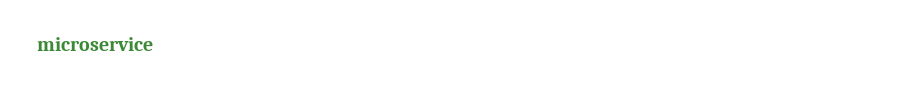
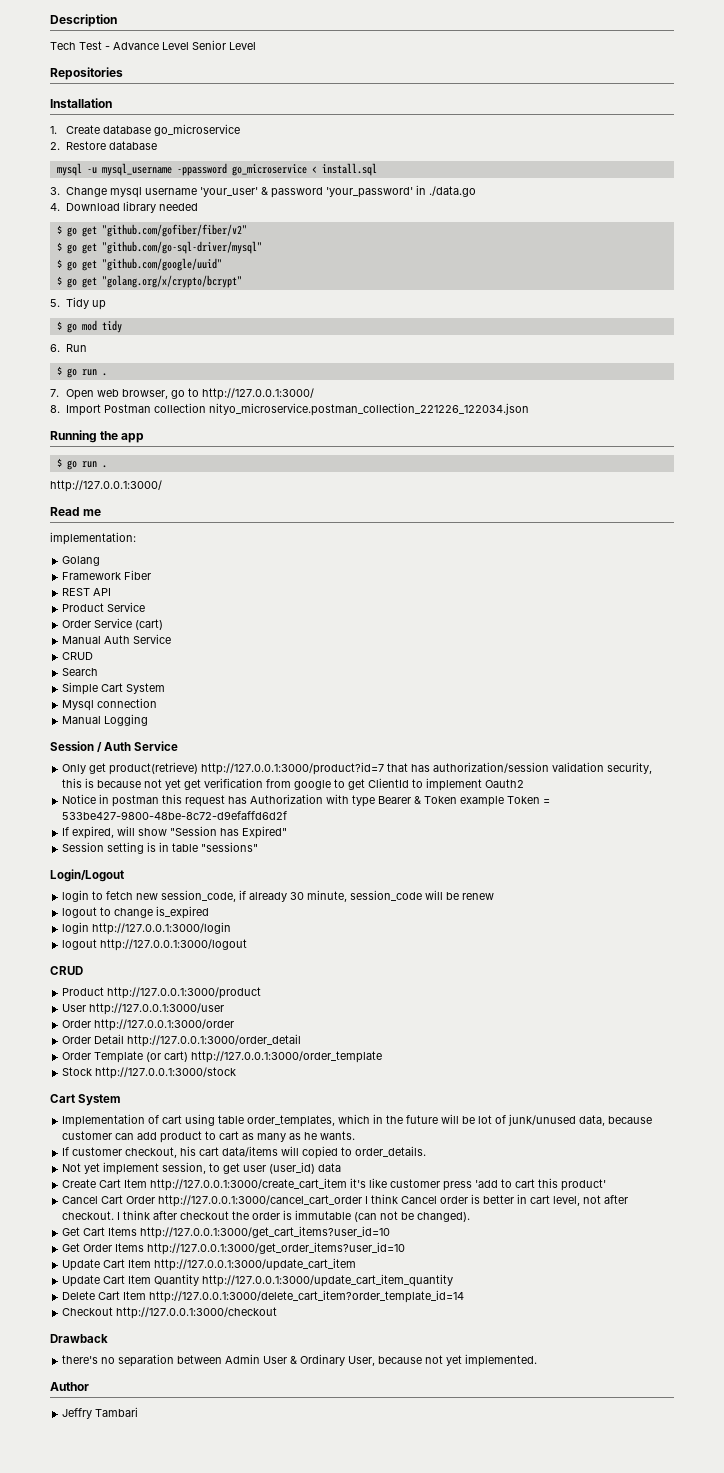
[37,37,153,51] microservice -> [50,14,117,27] [50,40,256,50] [50,67,123,80] [50,98,112,108] [50,124,241,136] [50,141,158,150] [56,163,377,176] [50,185,477,198] [50,201,199,213] [56,224,247,237] [56,241,262,254] [56,258,222,271] [56,275,242,288] [50,297,107,310] [56,320,122,333] [50,344,88,352] [56,366,107,378] [50,388,315,400] [50,403,530,416] [50,430,145,443] [56,458,107,470] [50,480,162,492] [50,507,102,516] [50,532,136,545] [62,556,101,566] [62,570,152,580] [62,588,112,596] [62,602,146,612] [62,618,164,630] [62,634,172,644] [62,652,94,660] [62,668,99,676] [62,682,166,695] [62,698,158,711] [62,714,149,726] [50,741,179,753] [62,762,653,775] [62,778,525,791] [62,794,551,807] [62,811,288,820] [62,826,288,839] [62,842,259,854] [50,869,124,882] [62,890,495,902] [62,906,210,919] [62,922,232,935] [62,939,248,951] [50,966,83,975] [62,987,262,999] [62,1003,225,1015] [62,1019,235,1031] [62,1034,302,1047] [62,1051,383,1063] [62,1067,237,1079] [50,1094,122,1106] [62,1114,653,1127] [62,1131,356,1143] [62,1146,427,1159] [62,1162,342,1175] [62,1178,607,1191] [62,1194,629,1207] [62,1210,471,1222] [62,1226,391,1239] [62,1242,406,1255] [62,1258,357,1271] [62,1274,454,1287] [62,1290,465,1303] [62,1307,278,1319] [50,1334,108,1343] [62,1354,538,1367] [50,1382,89,1391] [62,1407,139,1419] Description // Tech Test - Advance Level Senior Level // Repositories // Installation // 1. Create database go_microservice // 2. Restore database // mysql -u mysql_username -ppassword go_microservice < install.sql // 3. Change mysql username 'your_user' & password 'your_password' in ./data.go // 4. Download library needed // $ go get "github.com/gofiber/fiber/v2" // $ go get "github.com/go-sql-driver/mysql" // $ go get "github.com/google/uuid" // $ go get "golang.org/x/crypto/bcrypt" // 5. Tidy up // $ go mod tidy // 6. Run // $ go run . // 7. Open web browser, go to http://127.0.0.1:3000/ // 8. Import Postman collection nityo_microservice.postman_collection_221226_122034.json // Running the app // $ go run . // http://127.0.0.1:3000/ // Read me // implementation: // Golang // Framework Fiber // REST API // Product Service // Order Service (cart) // Manual Auth Service // CRUD // Search // Simple Cart System // Mysql connection // Manual Logging // Session / Auth Service // Only get product(retrieve) http://127.0.0.1:3000/product?id=7 that has authorization/session validation security, this is because not yet get verification from google to get ClientId to implement Oauth2 // Notice in postman this request has Authorization with type Bearer & Token example Token = 533be427-9800-48be-8c72-d9efaffd6d2f // If expired, will show "Session has Expired" // Session setting is in table "sessions" // Login/Logout // login to fetch new session_code, if already 30 minute, session_code will be renew // logout to change is_expired // login http://127.0.0.1:3000/login // logout http://127.0.0.1:3000/logout // CRUD // Product http://127.0.0.1:3000/product // User http://127.0.0.1:3000/user // Order http://127.0.0.1:3000/order // Order Detail http://127.0.0.1:3000/order_detail // Order Template (or cart) http://127.0.0.1:3000/order_template // Stock http://127.0.0.1:3000/stock // Cart System // Implementation of cart using table order_templates, which in the future will be lot of junk/unused data, because customer can add product to cart as many as he wants. // If customer checkout, his cart data/items will copied to order_details. // Not yet implement session, to get user (user_id) data // Create Cart Item http://127.0.0.1:3000/create_cart_item it's like customer press 'add to cart this product' // Cancel Cart Order http://127.0.0.1:3000/cancel_cart_order I think Cancel order is better in cart level, not after checkout. I think after checkout the order is immutable (can not be changed). // Get Cart Items http://127.0.0.1:3000/get_cart_items?user_id=10 // Get Order Items http://127.0.0.1:3000/get_order_items?user_id=10 // Update Cart Item http://127.0.0.1:3000/update_cart_item // Update Cart Item Quantity http://127.0.0.1:3000/update_cart_item_quantity // Delete Cart Item http://127.0.0.1:3000/delete_cart_item?order_template_id=14 // Checkout http://127.0.0.1:3000/checkout // Drawback // there's no separation between Admin User & Ordinary User, because not yet implemented. // Author // Jeffry Tambari

